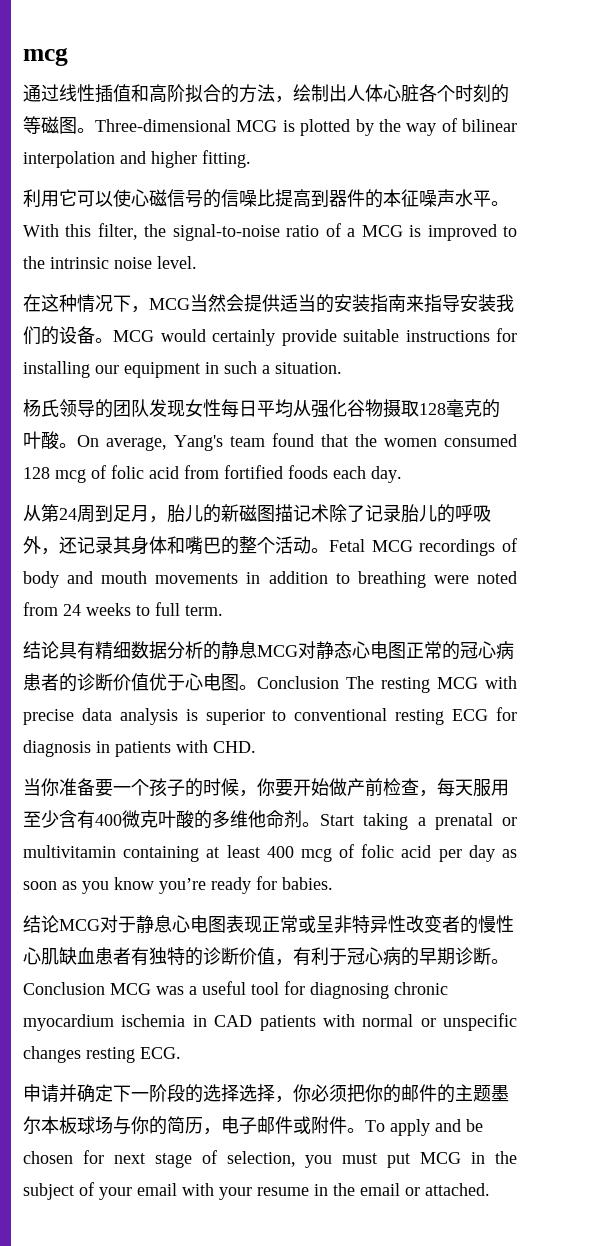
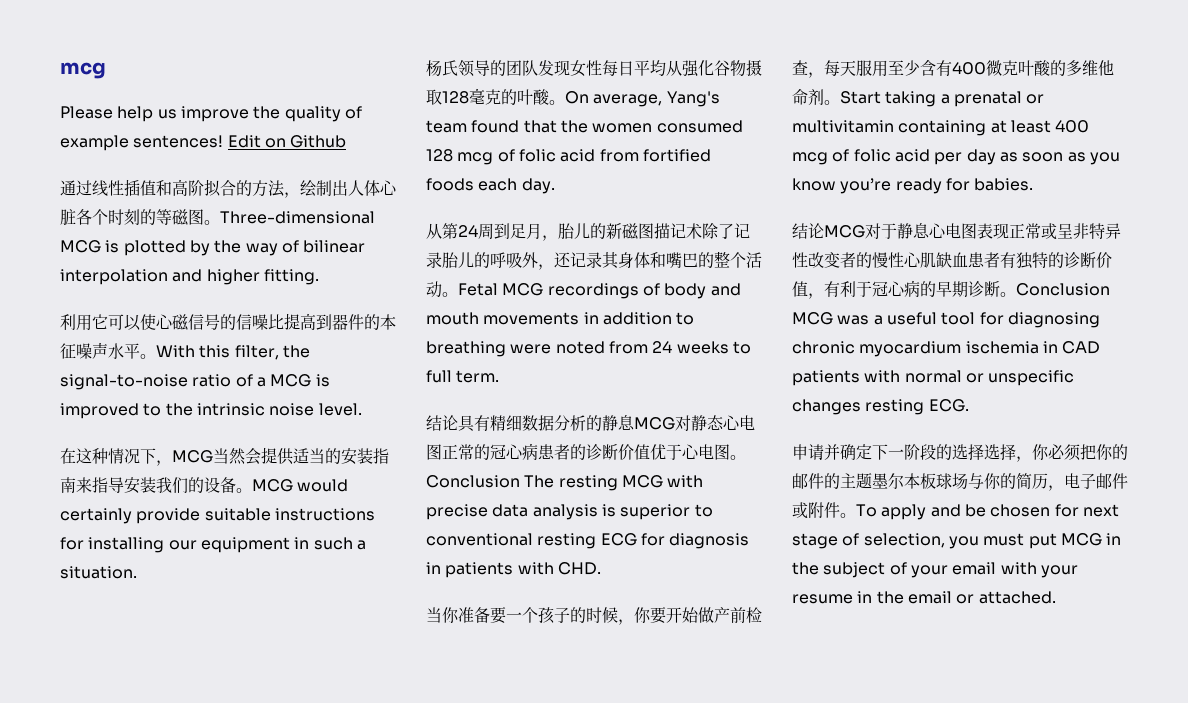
[23,47,68,66] mcg -> [60,62,106,79] [60,106,362,122] [60,135,347,151] mcg // Please help us improve the quality of example sentences! Edit on Github

